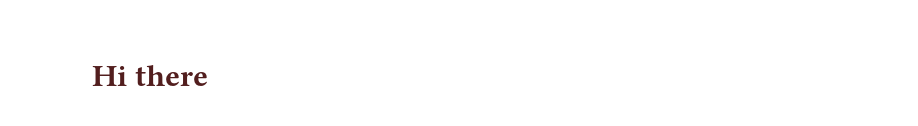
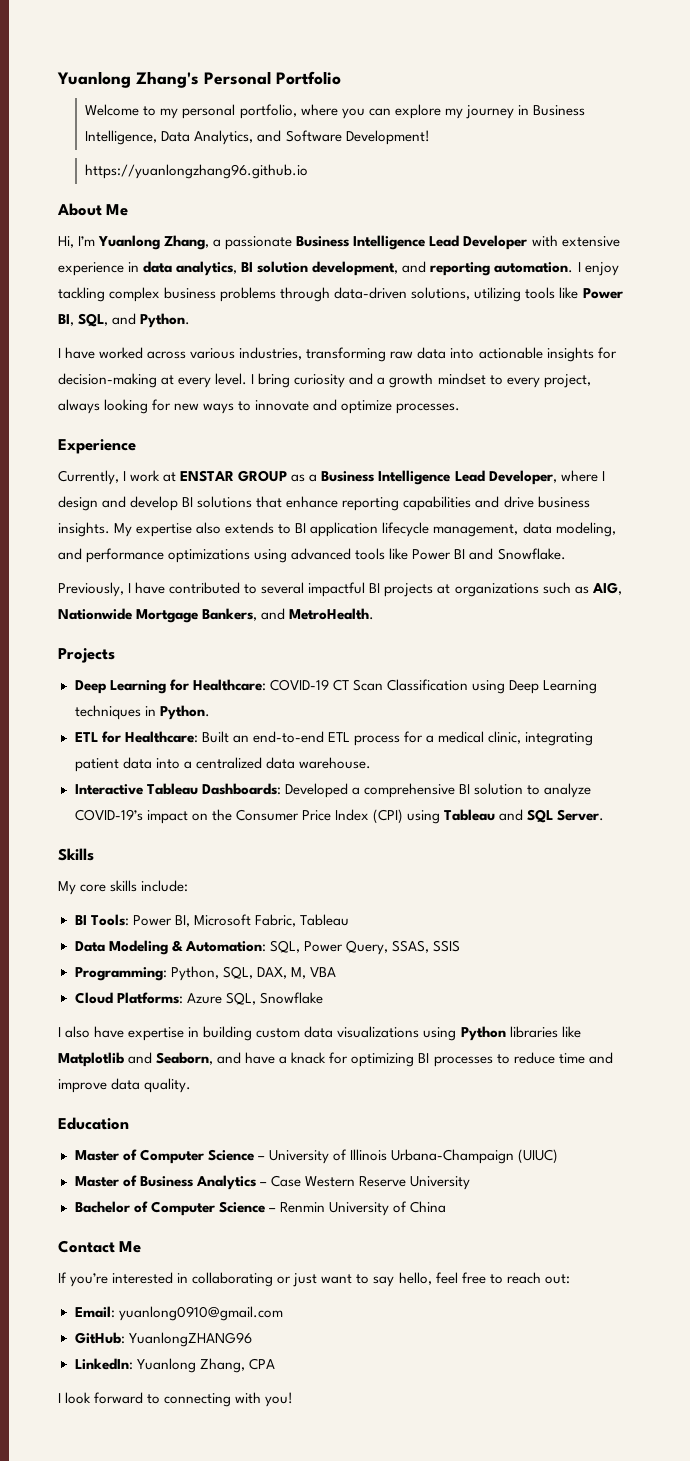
[92,65,209,86] Hi there -> [57,71,341,88] [85,104,585,119] [85,130,430,145] [85,164,309,179] [57,203,129,216] [58,235,620,250] [58,261,619,276] [58,287,623,302] [58,313,191,328] [58,347,617,362] [58,373,591,388] [58,399,461,414] [58,439,136,454] [58,470,605,485] [58,496,590,511] [58,522,616,537] [58,548,566,563] [58,582,622,597] [58,608,375,623] [58,648,115,663] [74,679,598,694] [74,705,210,720] [74,731,594,746] [74,757,371,772] [74,783,591,798] [74,809,605,824] [58,848,94,861] [58,880,189,895] [74,914,349,927] [74,940,460,955] [74,966,336,981] [74,992,323,1005] [58,1026,581,1041] [58,1052,613,1067] [58,1078,192,1093] [58,1117,129,1130] [74,1149,558,1164] [74,1175,470,1190] [74,1201,446,1216] [58,1240,142,1253] [58,1272,570,1287] [74,1306,283,1321] [74,1332,252,1347] [74,1358,275,1373] [58,1392,294,1407] Yuanlong Zhang's Personal Portfolio // Welcome to my personal portfolio, where you can explore my journey in Business Intelligence, Data Analytics, and Software Development! // https://yuanlongzhang96.github.io // About Me // Hi, I’m Yuanlong Zhang, a passionate Business Intelligence Lead Developer with extensive experience in data analytics, BI solution development, and reporting automation. I enjoy tackling complex business problems through data-driven solutions, utilizing tools like Power BI, SQL, and Python. // I have worked across various industries, transforming raw data into actionable insights for decision-making at every level. I bring curiosity and a growth mindset to every project, always looking for new ways to innovate and optimize processes. // Experience // Currently, I work at ENSTAR GROUP as a Business Intelligence Lead Developer, where I design and develop BI solutions that enhance reporting capabilities and drive business insights. My expertise also extends to BI application lifecycle management, data modeling, and performance optimizations using advanced tools like Power BI and Snowflake. // Previously, I have contributed to several impactful BI projects at organizations such as AIG, Nationwide Mortgage Bankers, and MetroHealth. // Projects // Deep Learning for Healthcare: COVID-19 CT Scan Classification using Deep Learning techniques in Python. // ETL for Healthcare: Built an end-to-end ETL process for a medical clinic, integrating patient data into a centralized data warehouse. // Interactive Tableau Dashboards: Developed a comprehensive BI solution to analyze COVID-19’s impact on the Consumer Price Index (CPI) using Tableau and SQL Server. // Skills // My core skills include: // BI Tools: Power BI, Microsoft Fabric, Tableau // Data Modeling & Automation: SQL, Power Query, SSAS, SSIS // Programming: Python, SQL, DAX, M, VBA // Cloud Platforms: Azure SQL, Snowflake // I also have expertise in building custom data visualizations using Python libraries like Matplotlib and Seaborn, and have a knack for optimizing BI processes to reduce time and improve data quality. // Education // Master of Computer Science – University of Illinois Urbana-Champaign (UIUC) // Master of Business Analytics – Case Western Reserve University // Bachelor of Computer Science – Renmin University of China // Contact Me // If you’re interested in collaborating or just want to say hello, feel free to reach out: // Email: yuanlong0910@gmail.com // GitHub: YuanlongZHANG96 // LinkedIn: Yuanlong Zhang, CPA // I look forward to connecting with you!

